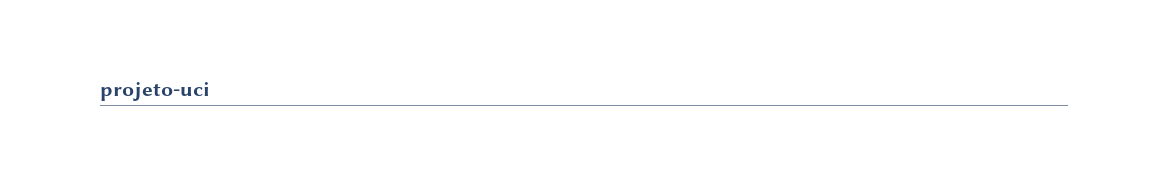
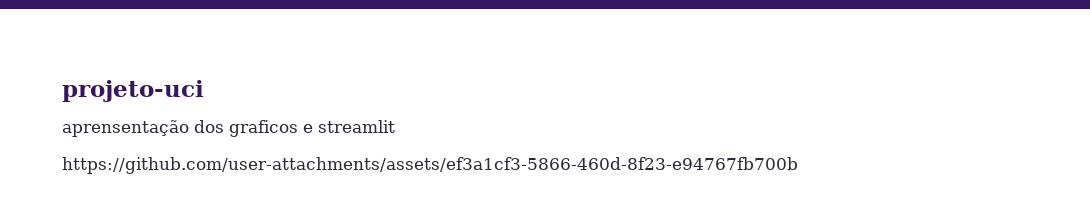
(210, 91) none -> [62,120,395,137] [62,157,798,174] // aprensentação dos graficos e streamlit // https://github.com/user-attachments/assets/ef3a1cf3-5866-460d-8f23-e94767fb700b

